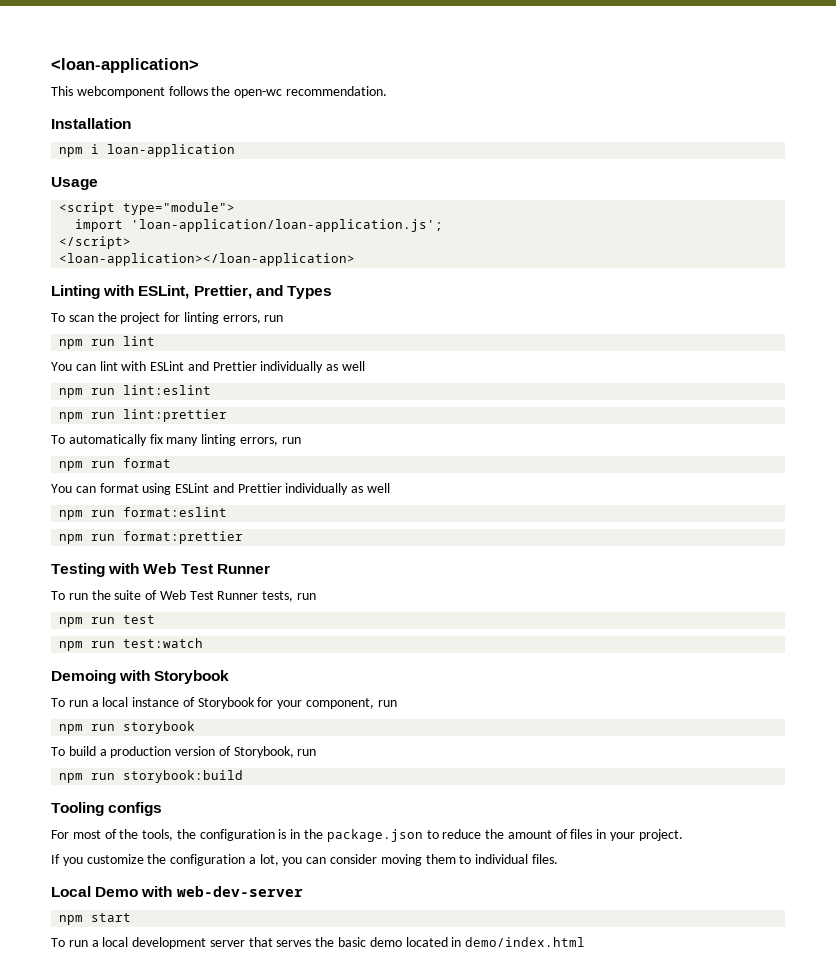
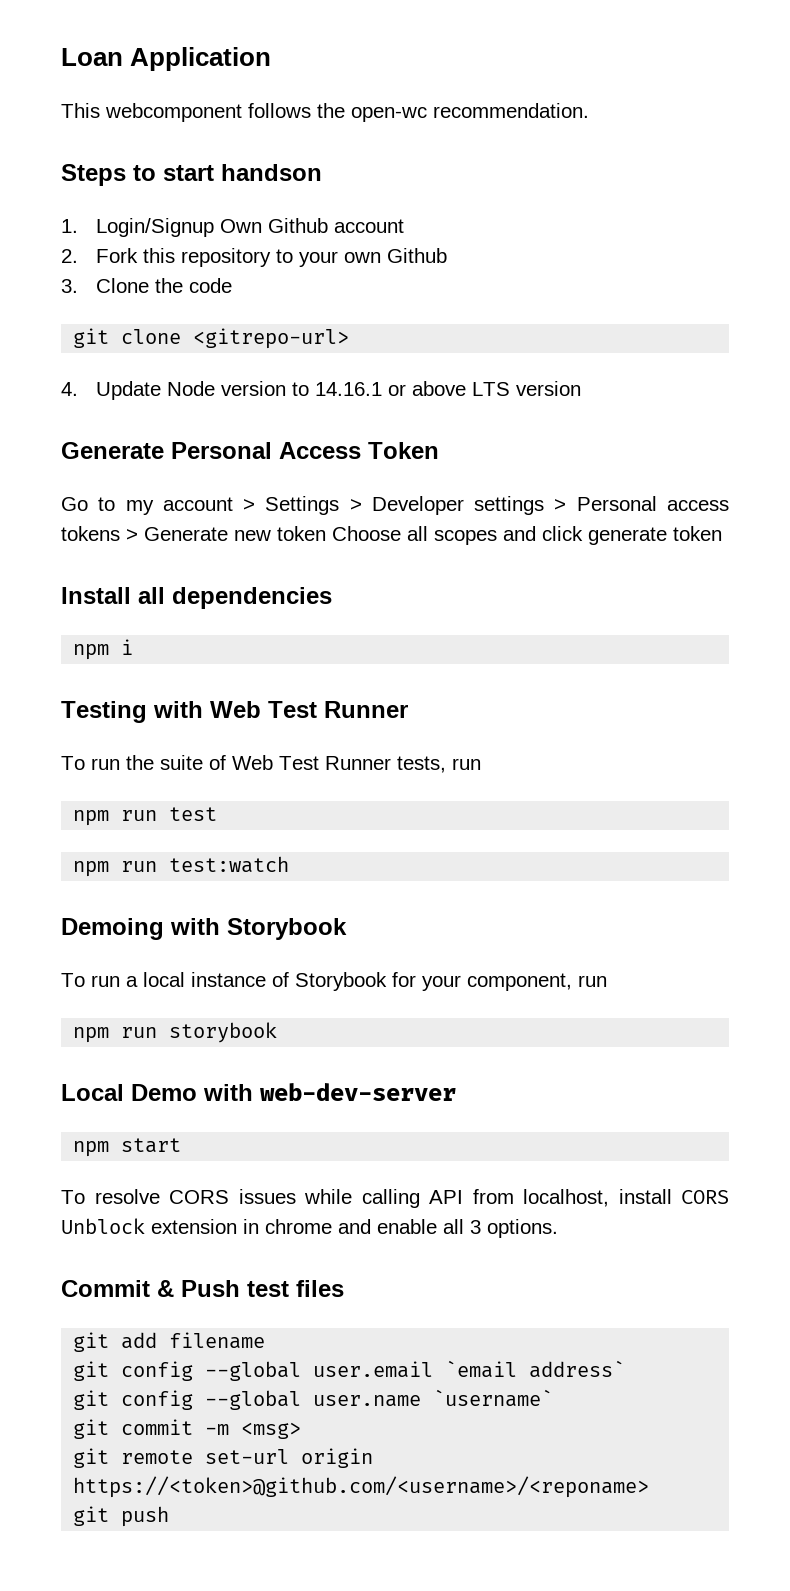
[51,58,199,73] <loan-application> -> [61,47,272,71] Loan Application
[51,118,131,129] [59,144,236,157] [51,177,98,190] [59,202,236,215] [75,219,444,232] [59,236,132,249] [59,253,356,266] [51,285,332,299] [51,312,284,324] [59,336,156,349] [51,361,366,373] [59,385,212,398] [59,409,228,422] [51,434,301,446] [59,458,172,471] [51,483,391,495] [59,507,228,520] [59,531,244,544] Installation // npm i loan-application // Usage // <script type="module"> // import 'loan-application/loan-application.js'; // </script> // <loan-application></loan-application> // Linting with ESLint, Prettier, and Types // To scan the project for linting errors, run // npm run lint // You can lint with ESLint and Prettier individually as well // npm run lint:eslint // npm run lint:prettier // To automatically fix many linting errors, run // npm run format // You can format using ESLint and Prettier individually as well // npm run format:eslint // npm run format:prettier -> [61,164,322,186] [61,218,404,237] [61,248,447,267] [61,278,232,293] [73,328,350,349] [61,381,581,400] [61,442,439,459] [61,496,729,515] [61,526,722,545] [61,587,332,609] [73,639,134,660] Steps to start handson // 1. Login/Signup Own Github account // 2. Fork this repository to your own Github // 3. Clone the code // git clone <gitrepo-url> // 4. Update Node version to 14.16.1 or above LTS version // Generate Personal Access Token // Go to my account > Settings > Developer settings > Personal access tokens > Generate new token Choose all scopes and click generate token // Install all dependencies // npm i
[51,746,317,758] [59,770,244,783] [51,802,163,816] [51,829,683,842] [51,854,558,866] // To build a production version of Storybook, run // npm run storybook:build // Tooling configs // For most of the tools, the configuration is in the package.json to reduce the amount of files in your project. // If you customize the configuration a lot, you can consider moving them to individual files. -> (278, 1032) none
[68,937,586,949] run a local development server that serves the basic demo located in demo/index.html -> [94,1189,729,1208] [61,1218,558,1238] [61,1280,344,1297] [73,1332,266,1352] [73,1360,626,1381] [73,1389,554,1410] [73,1419,302,1439] [73,1448,374,1468] [73,1476,650,1498] [73,1506,170,1527] resolve CORS issues while calling API from localhost, install CORS Unblock extension in chrome and enable all 3 options. // Commit & Push test files // git add filename // git config --global user.email `email address` // git config --global user.name `username` // git commit -m <msg> // git remote set-url origin https://<token>@github.com/<username>/<reponame> // git push

